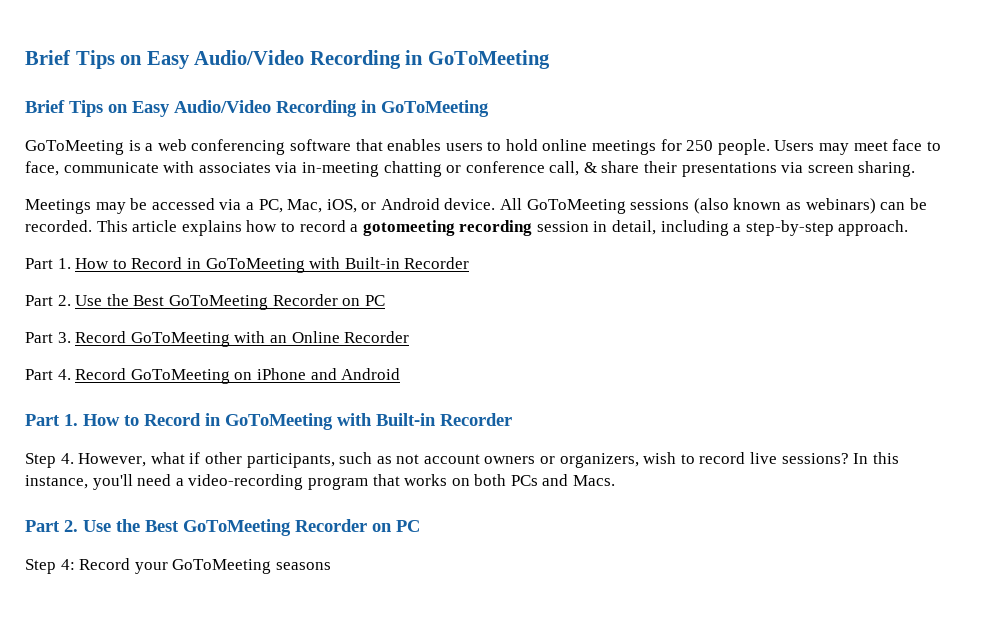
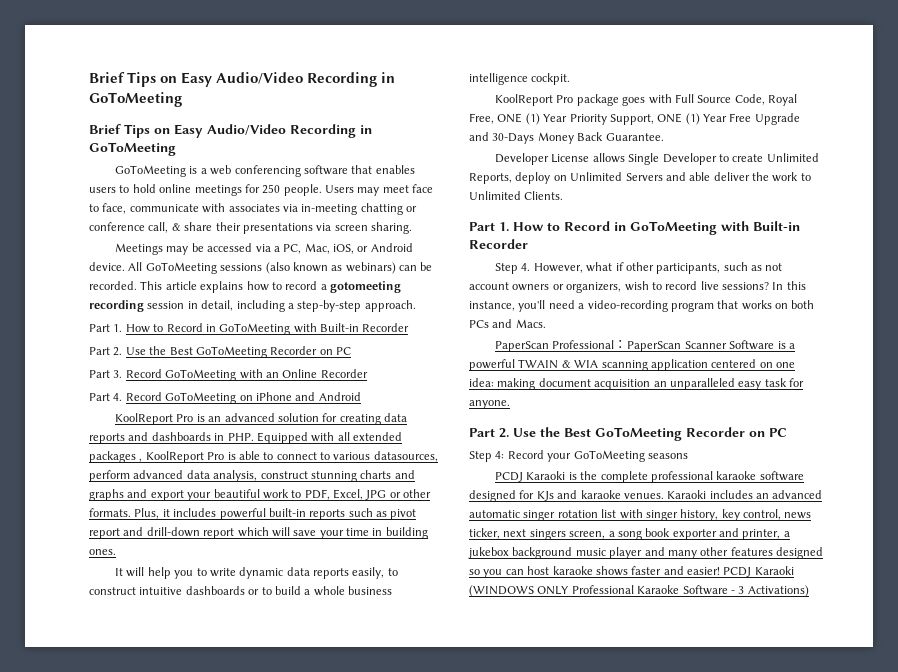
(401, 374) none -> [115,413,408,425] [89,432,402,444] [89,451,438,463] [89,470,415,482] [89,489,432,501] [89,508,417,520] [89,527,428,539] [89,549,116,555] [115,567,398,579] [89,586,392,596] [469,73,571,85] [495,94,798,106] [469,113,800,125] [469,132,664,144] [495,153,819,165] [469,172,811,184] [469,191,564,200] // KoolReport Pro is an advanced solution for creating data reports and dashboards in PHP. Equipped with all extended packages , KoolReport Pro is able to connect to various datasources, perform advanced data analysis, construct stunning charts and graphs and export your beautiful work to PDF, Excel, JPG or other formats. Plus, it includes powerful built-in reports such as pivot report and drill-down report which will save your time in building ones. // It will help you to write dynamic data reports easily, to construct intuitive dashboards or to build a whole business intelligence cockpit. // KoolReport Pro package goes with Full Source Code, Royal Free, ONE (1) Year Priority Support, ONE (1) Year Free Upgrade and 30-Days Money Back Guarantee. // Developer License allows Single Developer to create Unlimited Reports, deploy on Unlimited Servers and able deliver the work to Unlimited Clients.
(616, 480) none -> [495,340,795,352] [469,359,795,371] [469,378,804,390] [469,400,510,409] // PaperScan Professional：PaperScan Scanner Software is a powerful TWAIN & WIA scanning application centered on one idea: making document acquisition an unparalleled easy task for anyone.
(331, 566) none -> [495,471,804,483] [469,490,823,502] [469,509,812,521] [469,528,790,540] [468,547,823,559] [469,566,794,578] [469,585,809,597] // PCDJ Karaoki is the complete professional karaoke software designed for KJs and karaoke venues. Karaoki includes an advanced automatic singer rotation list with singer history, key control, news ticker, next singers screen, a song book exporter and printer, a jukebox background music player and many other features designed so you can host karaoke shows faster and easier! PCDJ Karaoki (WINDOWS ONLY Professional Karaoke Software - 3 Activations)

